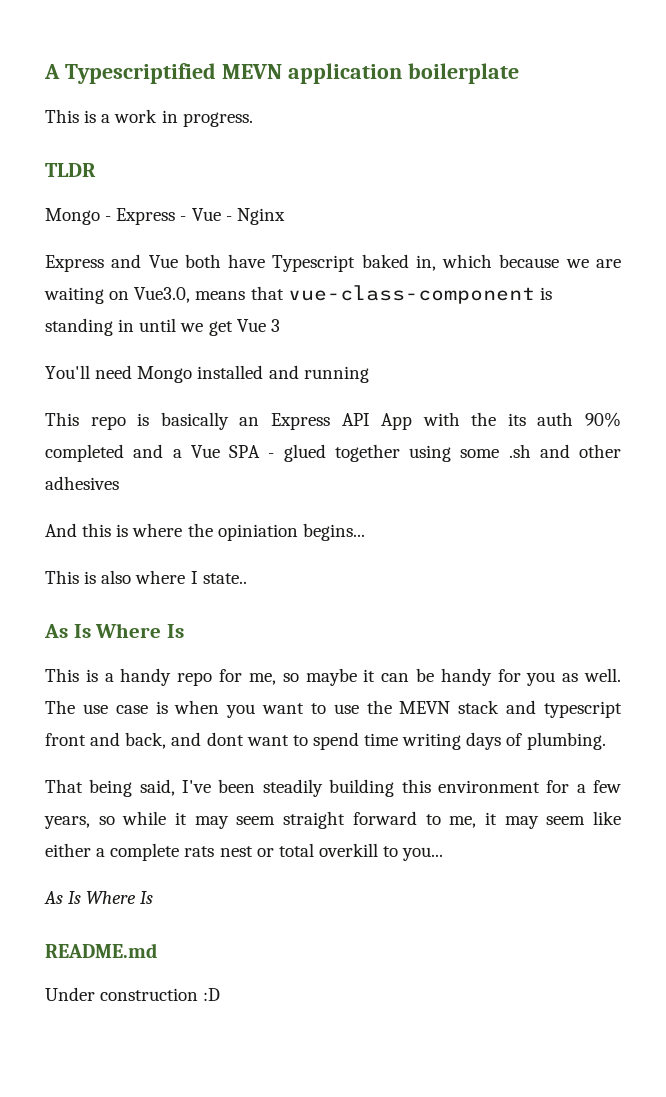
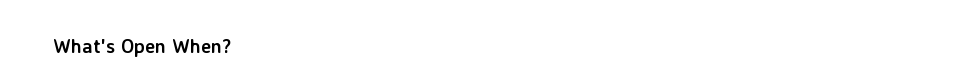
[44,63,519,84] [45,109,253,127] [45,163,96,177] [45,208,285,225] [45,254,621,272] [44,285,552,304] [45,318,280,336] [45,365,369,383] [45,412,621,430] [45,444,621,462] [45,476,119,490] [45,523,365,541] [45,570,247,584] [44,623,185,638] [45,668,621,686] [45,700,623,718] [45,732,606,750] [45,779,622,797] [44,811,621,829] [45,843,444,861] [44,891,154,904] [45,943,157,958] [45,987,221,1001] A Typescriptified MEVN application boilerplate // This is a work in progress. // TLDR // Mongo - Express - Vue - Nginx // Express and Vue both have Typescript baked in, which because we are waiting on Vue3.0, means that vue-class-component is standing in until we get Vue 3 // You'll need Mongo installed and running // This repo is basically an Express API App with the its auth 90% completed and a Vue SPA - glued together using some .sh and other adhesives // And this is where the opiniation begins... // This is also where I state.. // As Is Where Is // This is a handy repo for me, so maybe it can be handy for you as well. The use case is when you want to use the MEVN stack and typescript front and back, and dont want to spend time writing days of plumbing. // That being said, I've been steadily building this environment for a few years, so while it may seem straight forward to me, it may seem like either a complete rats nest or total overkill to you... // As Is Where Is // README.md // Under construction :D -> [53,39,231,57] What's Open When?

